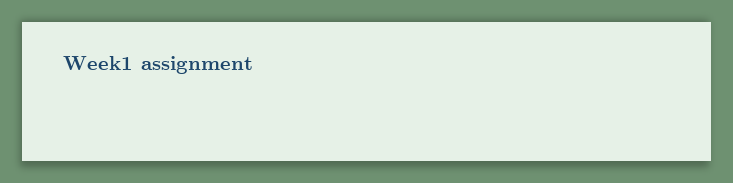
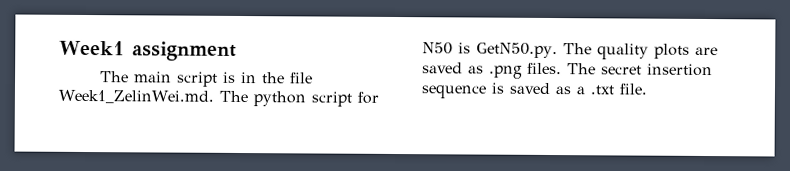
(253, 65) none -> [99,71,313,87] [58,89,379,107] [422,42,718,60] [422,62,713,79] [421,82,648,99] // The main script is in the file Week1_ZelinWei.md. The python script for N50 is GetN50.py. The quality plots are saved as .png files. The secret insertion sequence is saved as a .txt file.

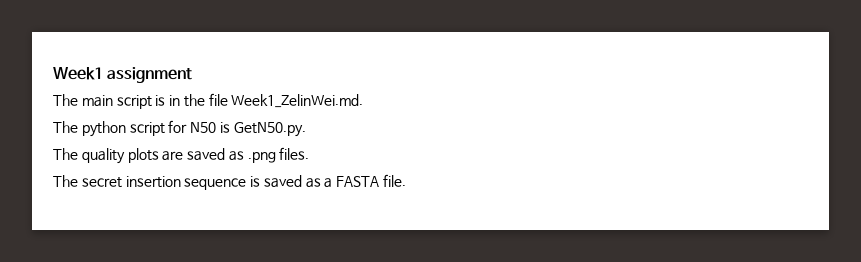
(214, 96) none -> (364, 101) //
(558, 50) none -> (306, 129) //
(562, 68) none -> (310, 153) //
[590,85,615,95] .txt -> [336,176,380,187] FASTA

